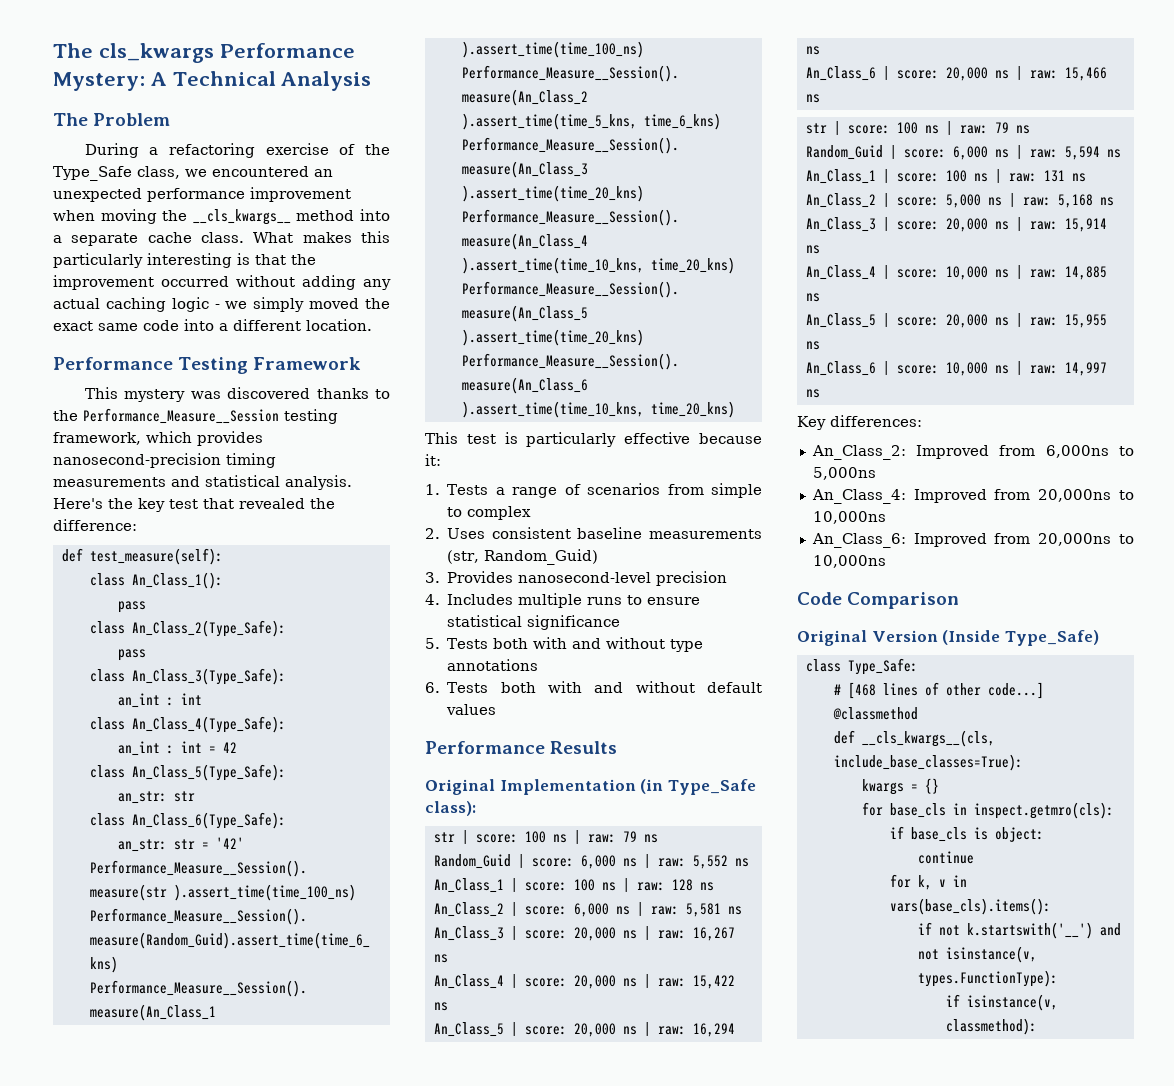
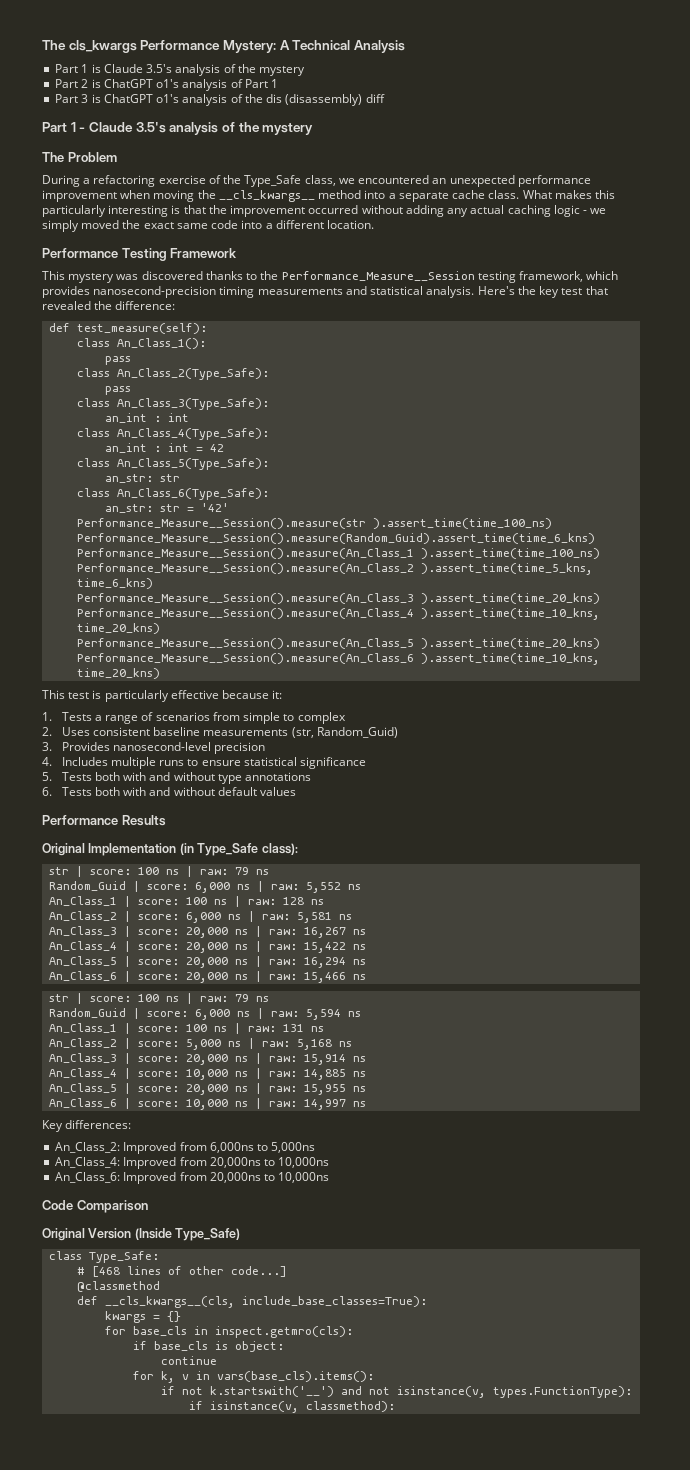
(372, 81) none -> [55,64,306,76] [55,79,279,91] [55,94,385,106] [42,122,314,135] // Part 1 is Claude 3.5's analysis of the mystery // Part 2 is ChatGPT o1's analysis of Part 1 // Part 3 is ChatGPT o1's analysis of the dis (disassembly) diff // Part 1 - Claude 3.5's analysis of the mystery

